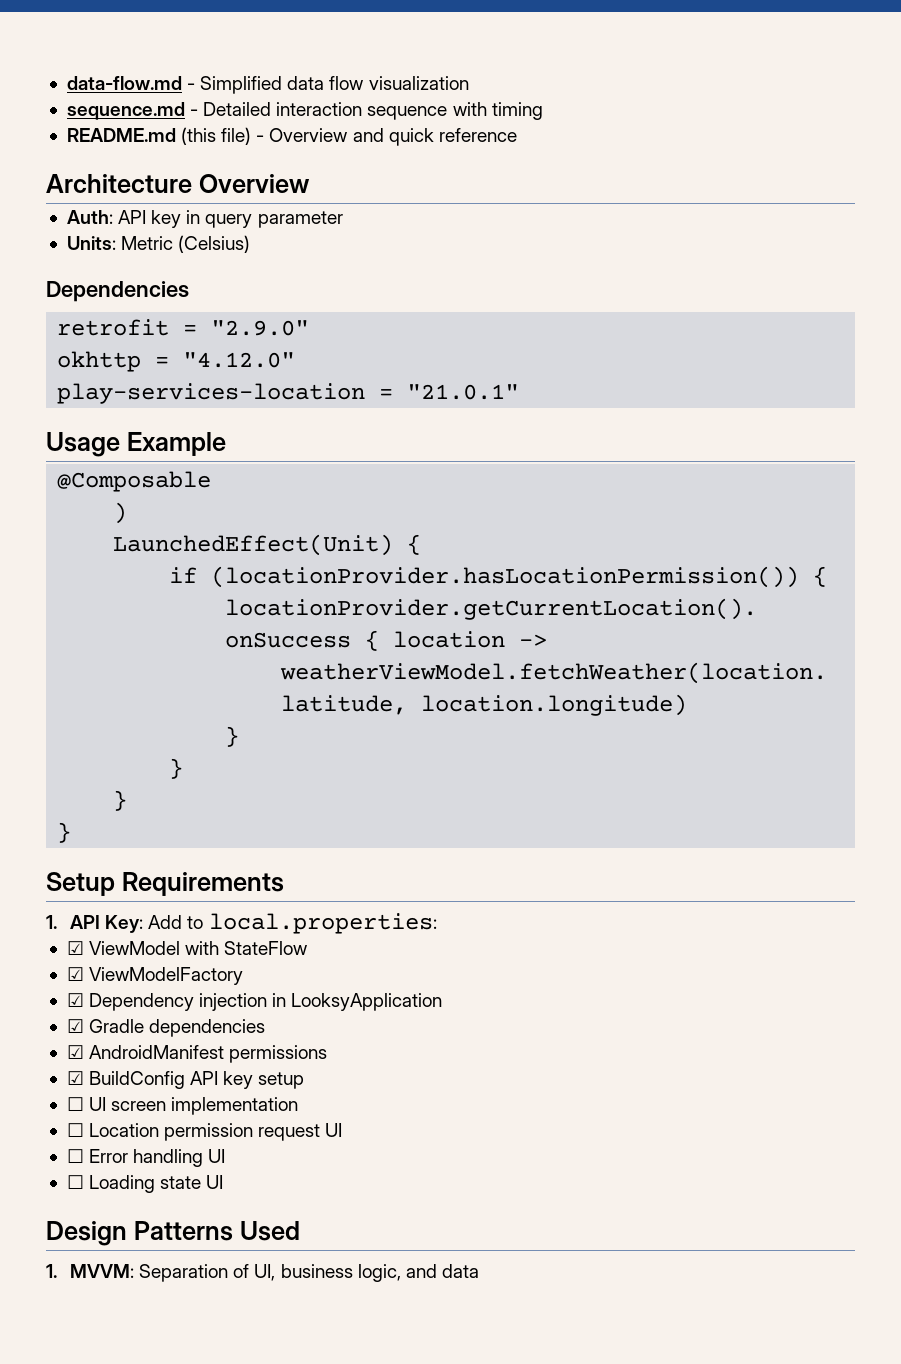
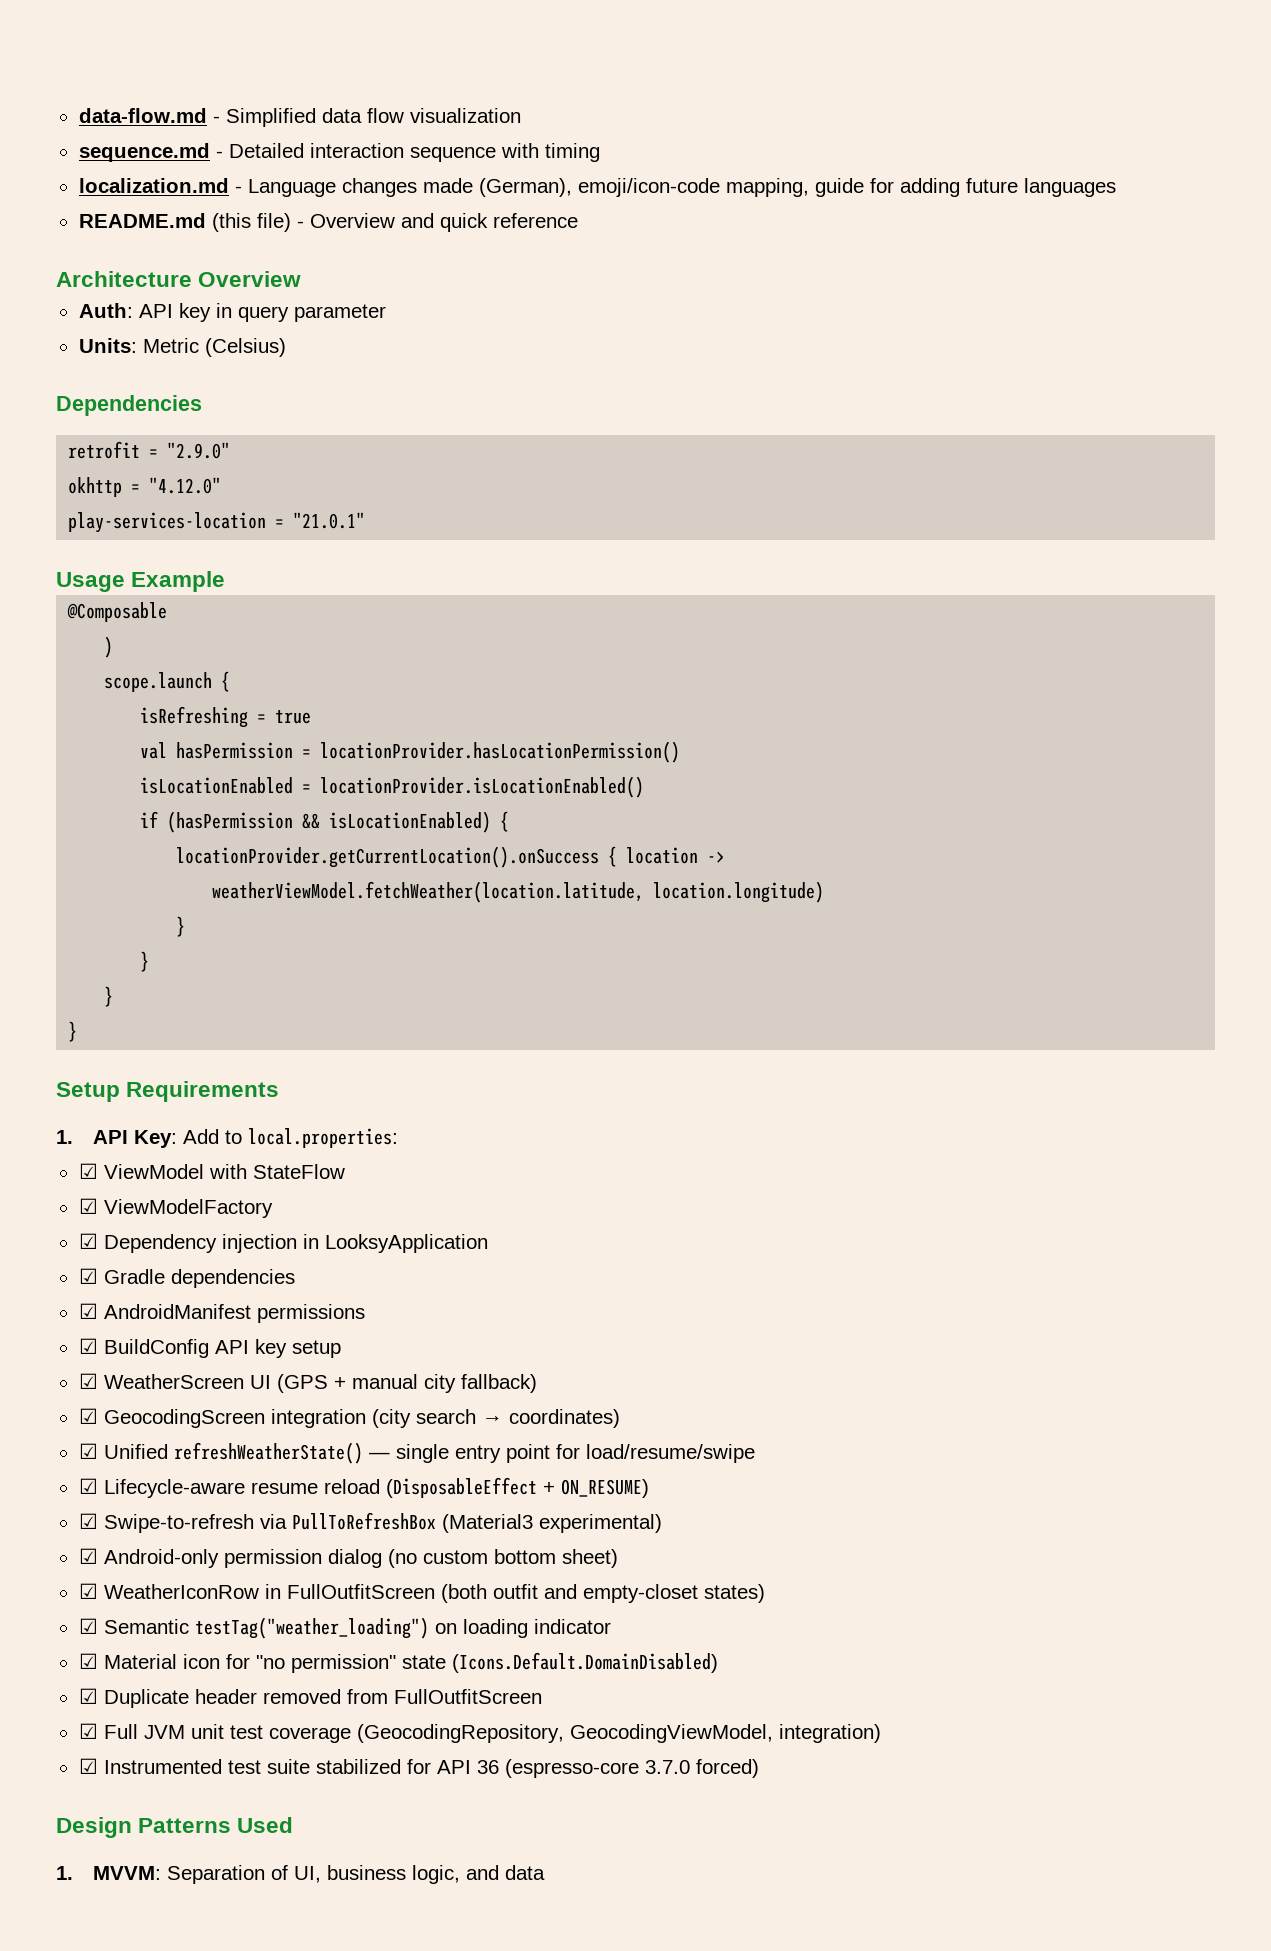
(543, 111) none -> [78,178,1116,197] // localization.md - Language changes made (German), emoji/icon-code mapping, guide for adding future languages
[113,534,422,556] [169,566,800,588] LaunchedEffect(Unit) { // if (locationProvider.hasLocationPermission()) -> [104,671,231,692] [140,706,312,728] [140,741,681,763] [140,776,645,798] [140,811,492,833] scope.launch { // isRefreshing = true // val hasPermission = locationProvider.hasLocationPermission() // isLocationEnabled = locationProvider.isLocationEnabled() // if (hasPermission && isLocationEnabled)
[66,1097,299,1115] [66,1123,343,1141] [66,1149,226,1167] [66,1175,224,1193] ☐ UI screen implementation // ☐ Location permission request UI // ☐ Error handling UI // ☐ Loading state UI -> [78,1373,537,1393] [78,1408,620,1428] [78,1442,755,1464] [78,1477,649,1498] [78,1512,662,1533] [78,1548,618,1568] [78,1583,765,1603] [78,1617,611,1639] [78,1652,718,1673] [78,1688,542,1708] [78,1723,881,1743] [78,1758,759,1778] ☑ WeatherScreen UI (GPS + manual city fallback) // ☑ GeocodingScreen integration (city search → coordinates) // ☑ Unified refreshWeatherState() — single entry point for load/resume/swipe // ☑ Lifecycle-aware resume reload (DisposableEffect + ON_RESUME) // ☑ Swipe-to-refresh via PullToRefreshBox (Material3 experimental) // ☑ Android-only permission dialog (no custom bottom sheet) // ☑ WeatherIconRow in FullOutfitScreen (both outfit and empty-closet states) // ☑ Semantic testTag("weather_loading") on loading indicator // ☑ Material icon for "no permission" state (Icons.Default.DomainDisabled) // ☑ Duplicate header removed from FullOutfitScreen // ☑ Full JVM unit test coverage (GeocodingRepository, GeocodingViewModel, integration) // ☑ Instrumented test suite stabilized for API 36 (espresso-core 3.7.0 forced)

